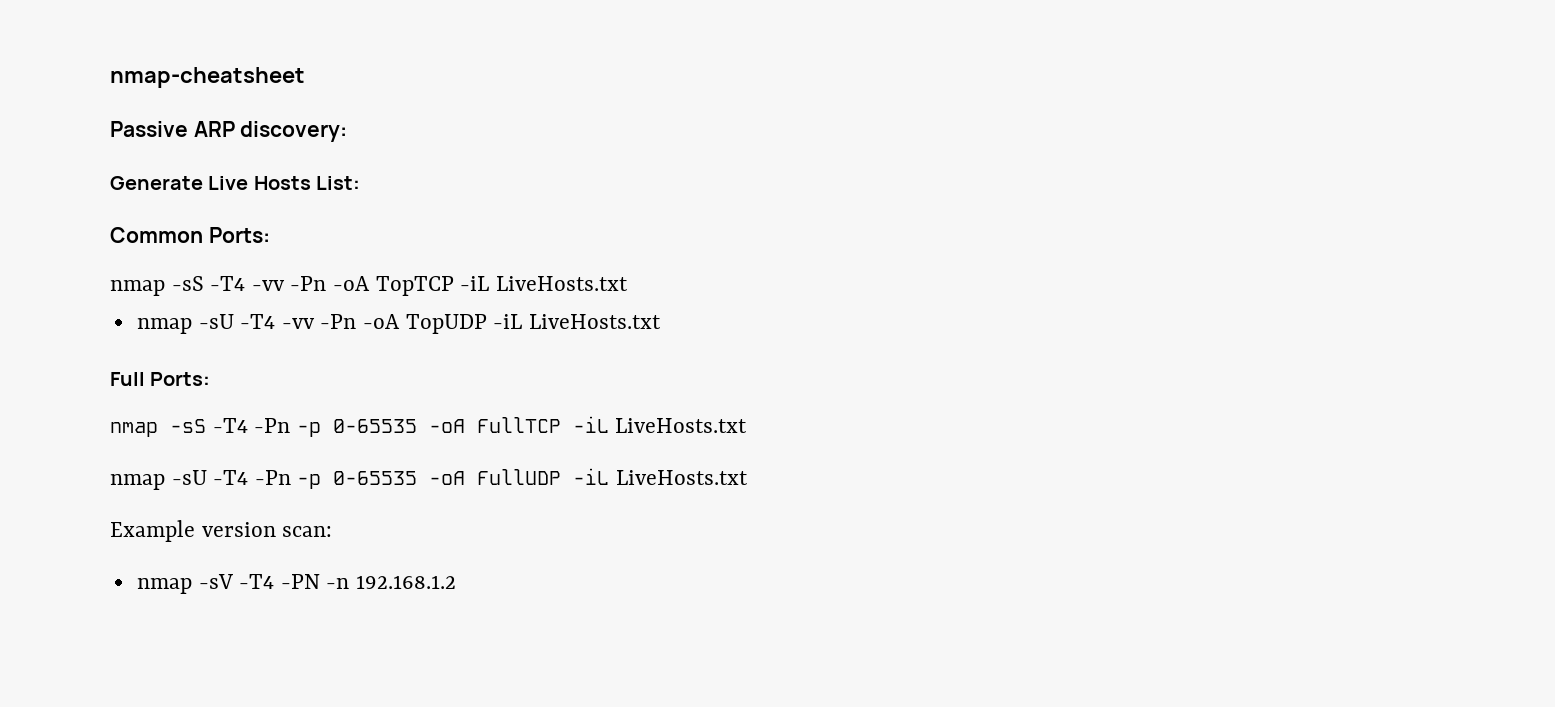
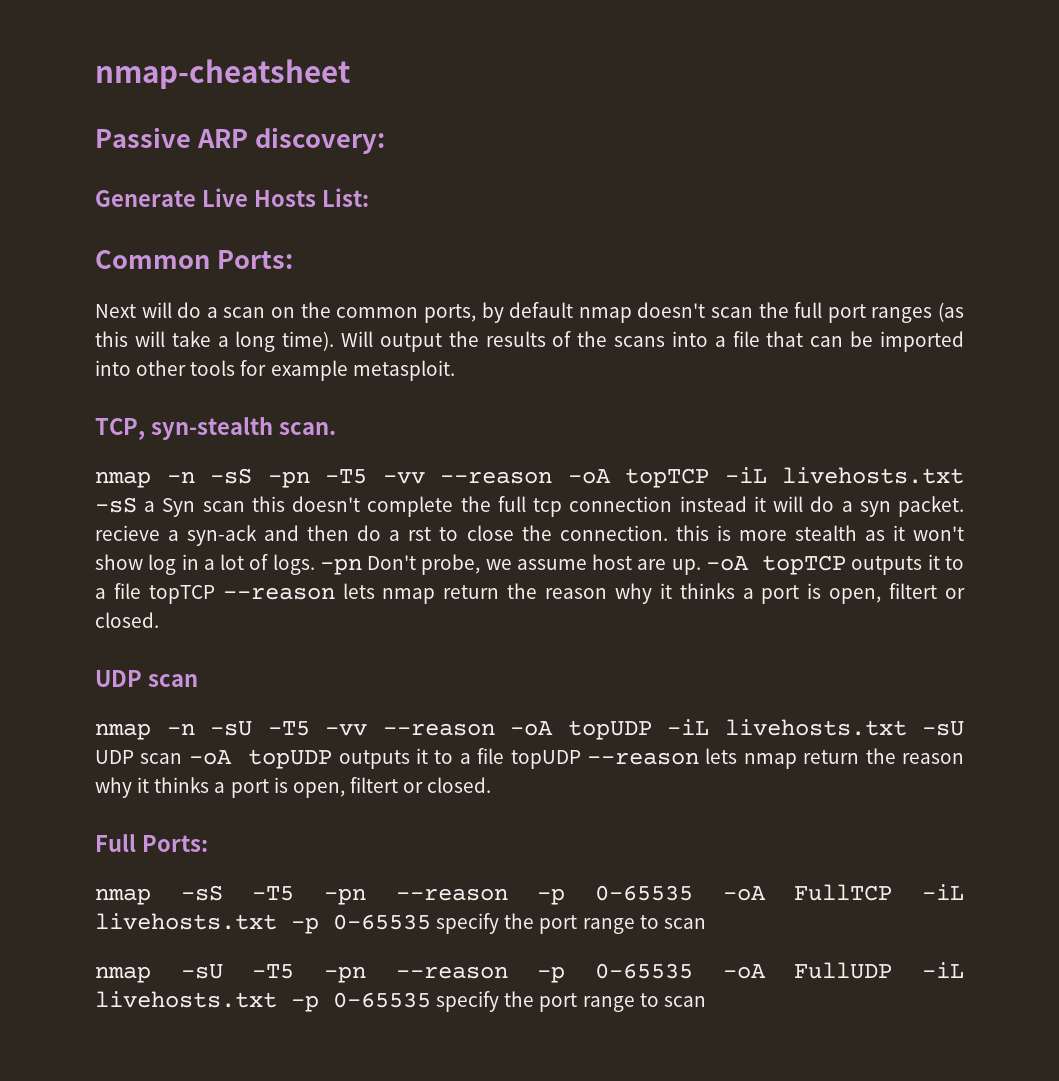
[110,276,628,296] [136,314,661,334] nmap -sS -T4 -vv -Pn -oA TopTCP -iL LiveHosts.txt // nmap -sU -T4 -vv -Pn -oA TopUDP -iL LiveHosts.txt -> [95,302,964,323] [95,331,965,352] [95,360,455,381] [95,417,336,440] [95,467,964,488] [95,496,965,517] [95,525,964,546] [95,554,965,575] [95,583,965,604] [95,612,159,628] [95,670,198,687] [95,719,964,740] [95,748,964,769] [95,777,492,798] Next will do a scan on the common ports, by default nmap doesn't scan the full port ranges (as this will take a long time). Will output the results of the scans into a file that can be imported into other tools for example metasploit. // TCP, syn-stealth scan. // nmap -n -sS -pn -T5 -vv --reason -oA topTCP -iL livehosts.txt -sS a Syn scan this doesn't complete the full tcp connection instead it will do a syn packet. recieve a syn-ack and then do a rst to close the connection. this is more stealth as it won't show log in a lot of logs. -pn Don't probe, we assume host are up. -oA topTCP outputs it to a file topTCP --reason lets nmap return the reason why it thinks a port is open, filtert or closed. // UDP scan // nmap -n -sU -T5 -vv --reason -oA topUDP -iL livehosts.txt -sU UDP scan -oA topUDP outputs it to a file topUDP --reason lets nmap return the reason why it thinks a port is open, filtert or closed.
[212,418,291,433] -T4 -Pn -> [252,886,508,905] -T5 -pn --reason
[615,418,748,433] [110,470,291,490] LiveHosts.txt // nmap -sU -T4 -Pn -> [95,913,706,934] [95,964,508,983] livehosts.txt -p 0-65535 specify the port range to scan // nmap -sU -T5 -pn --reason
[616,470,749,485] [110,520,333,542] [136,574,457,594] LiveHosts.txt // Example version scan: // nmap -sV -T4 -PN -n 192.168.1.2 -> [95,991,706,1012] livehosts.txt -p 0-65535 specify the port range to scan

